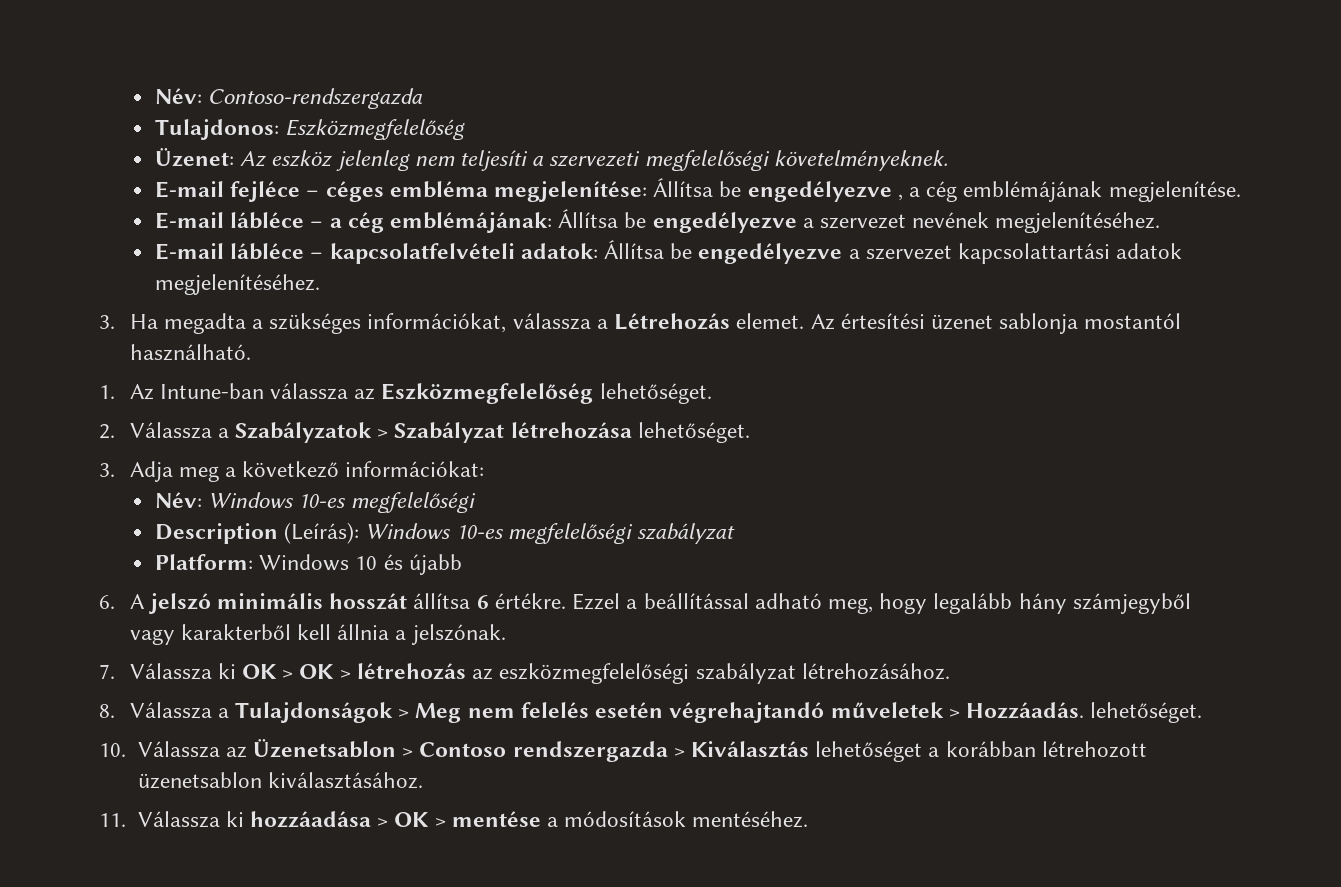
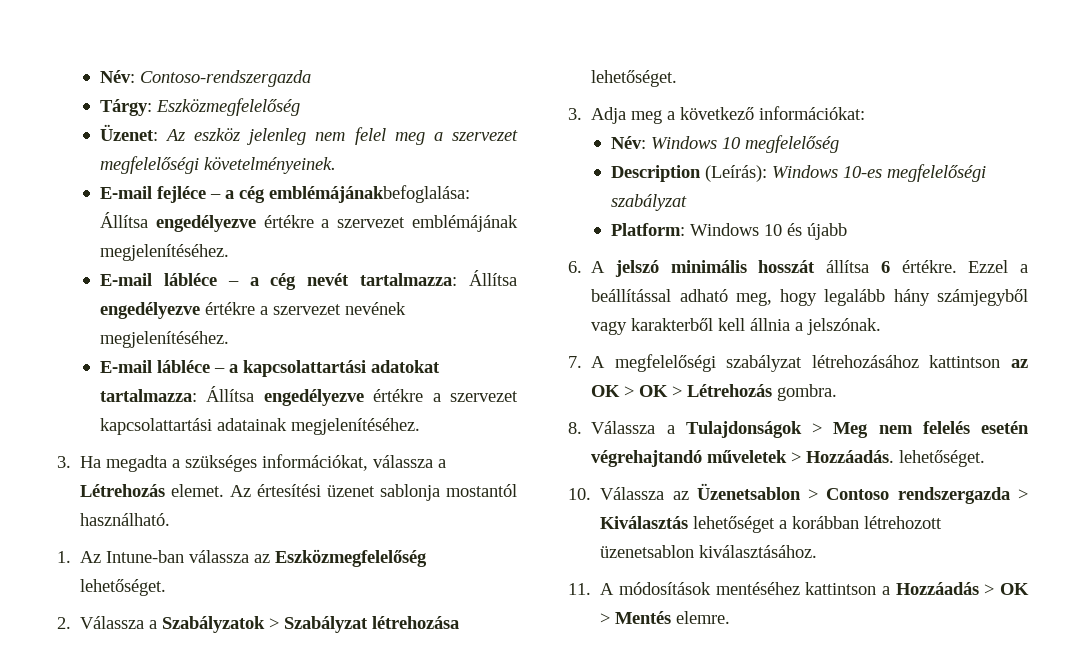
[154,119,279,140] Tulajdonos: -> [99,99,152,116] Tárgy:
[459,150,948,171] [154,178,1241,202] teljesíti a szervezeti megfelelőségi követelményeknek. // E-mail fejléce – céges embléma megjelenítése: Állítsa be engedélyezve , a cég emblémájának megjelenítése. -> [354,127,518,145] [99,156,336,174] [99,185,470,203] [99,212,518,232] [99,244,229,261] felel meg a szervezet megfelelőségi követelményeinek. // E-mail fejléce – a cég emblémájánakbefoglalása: Állítsa engedélyezve értékre a szervezet emblémájának megjelenítéséhez.
[389,209,797,233] emblémájának: Állítsa be engedélyezve -> [307,270,517,286] [99,302,255,319] nevét tartalmazza: Állítsa engedélyezve értékre
[329,240,843,264] kapcsolatfelvételi adatok: Állítsa be engedélyezve -> [228,360,440,377] [99,386,424,406] a kapcsolattartási adatokat tartalmazza: Állítsa engedélyezve értékre
[1116,243,1183,259] adatok -> [216,418,287,431] adatainak
[298,492,476,513] 10-es megfelelőségi -> [721,135,839,153] 10 megfelelőség
[129,663,950,684] Válassza ki OK > OK > létrehozás az eszközmegfelelőségi szabályzat létrehozásához. -> [591,354,1028,372] [591,384,838,401] A megfelelőségi szabályzat létrehozásához kattintson az OK > OK > Létrehozás gombra.
[137,811,809,828] Válassza ki hozzáadása > OK > mentése a módosítások mentéséhez. -> [600,582,1029,595] [600,611,731,624] A módosítások mentéséhez kattintson a Hozzáadás > OK > Mentés elemre.

